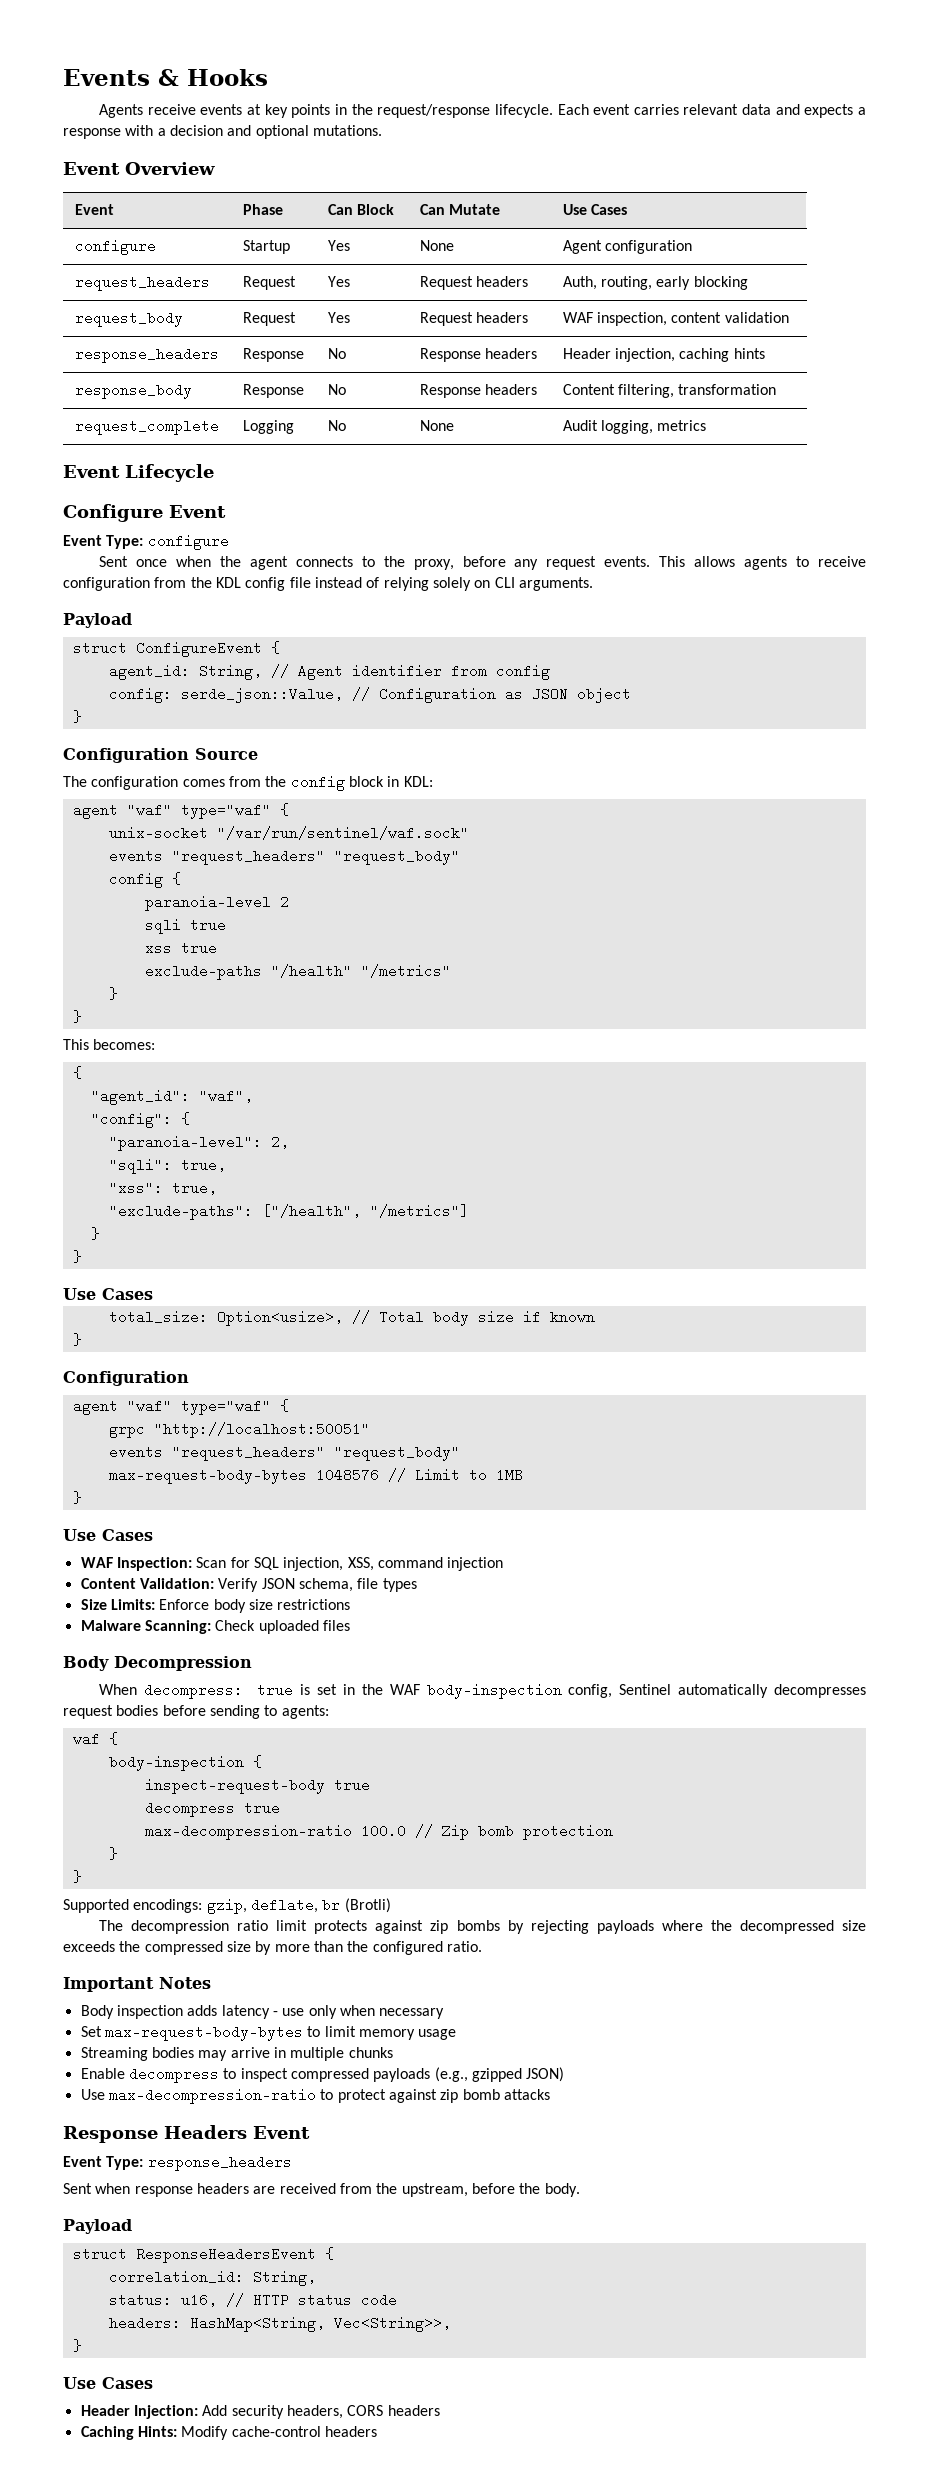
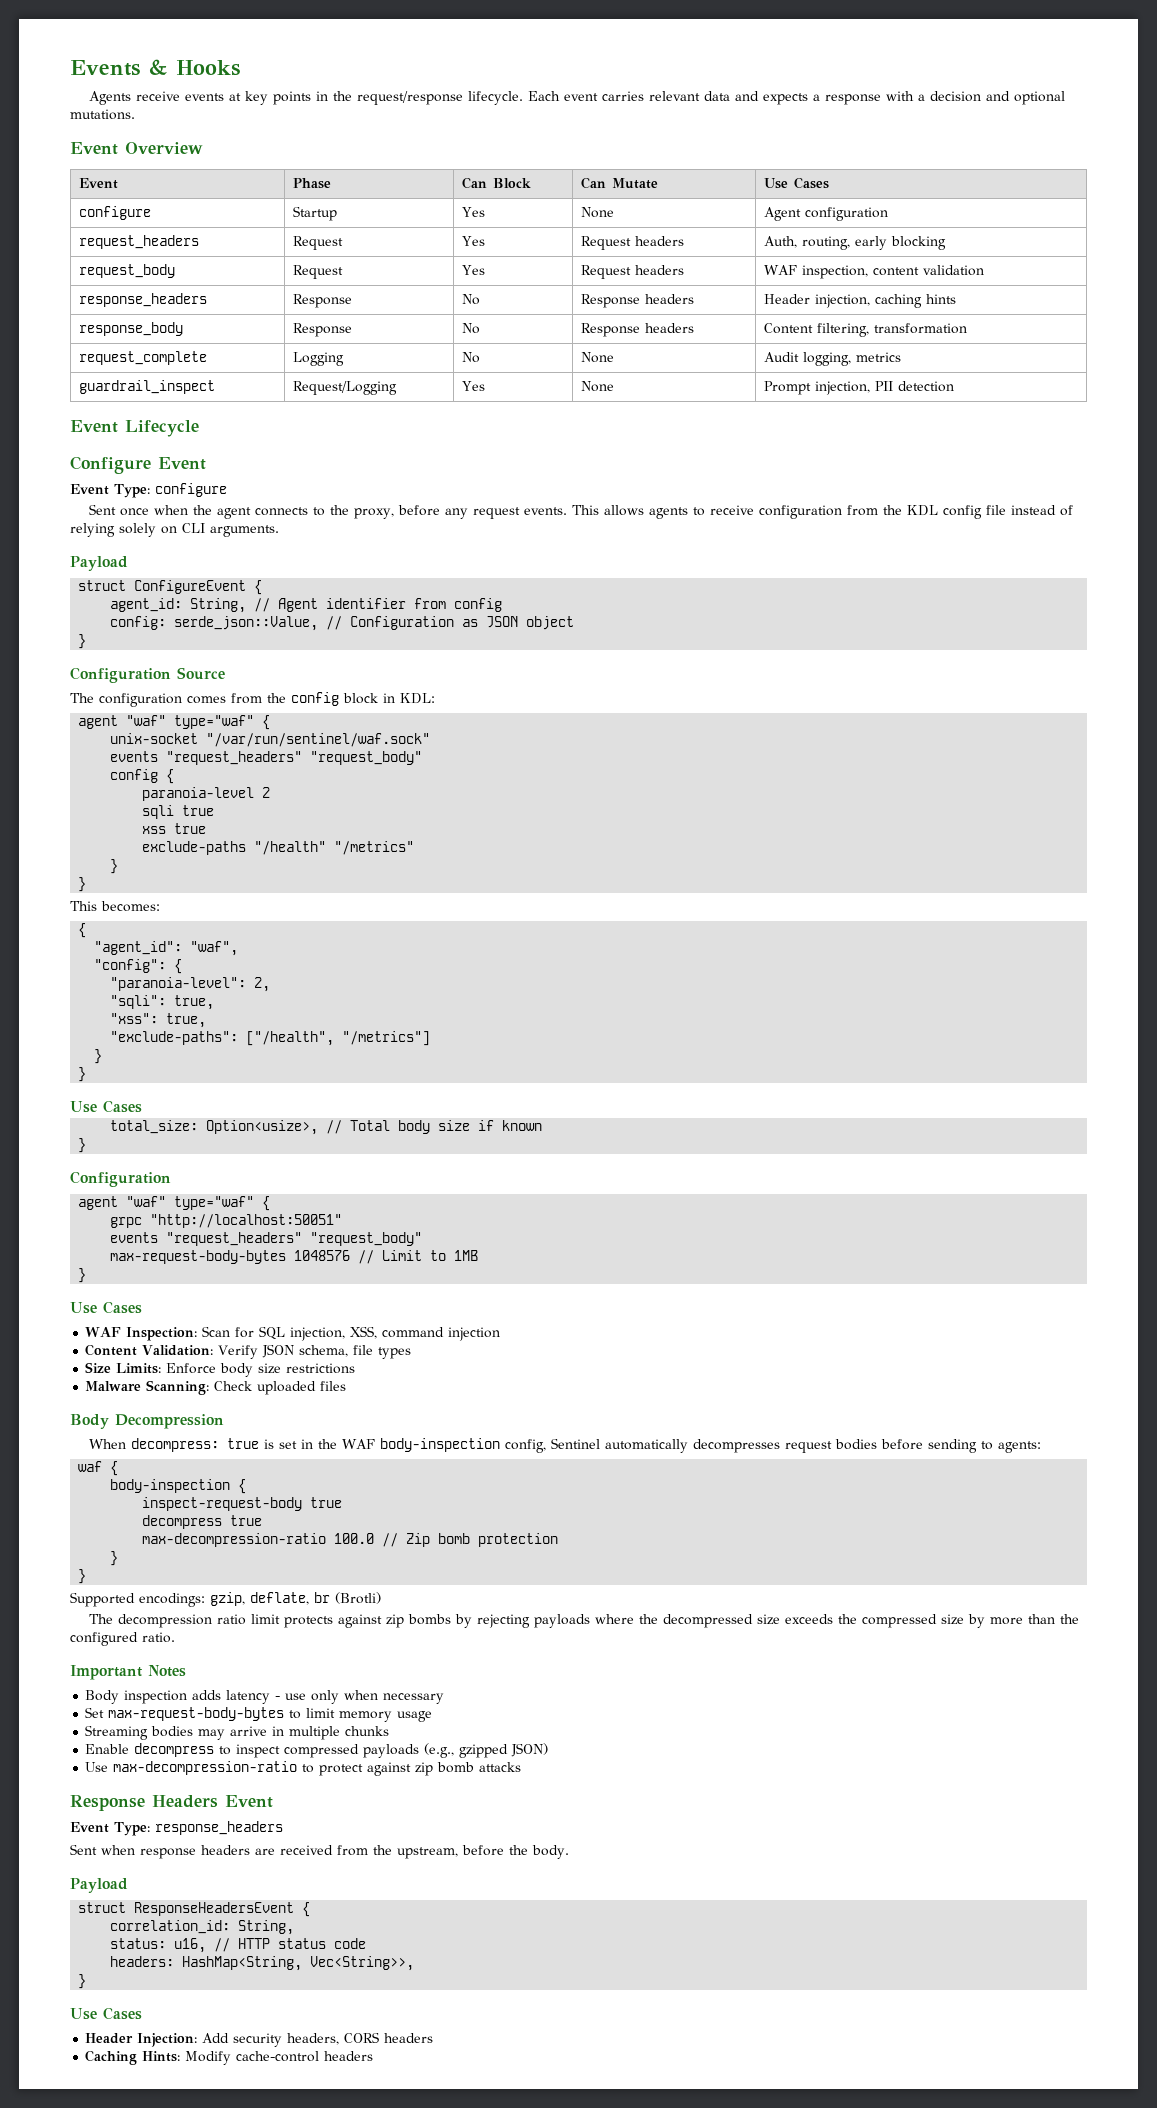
(707, 425) none -> [78,380,215,394] [292,381,397,395] [461,381,485,391] [580,381,614,392] [763,381,954,395] // guardrail_inspect | Request/Logging | Yes | None | Prompt injection, PII detection

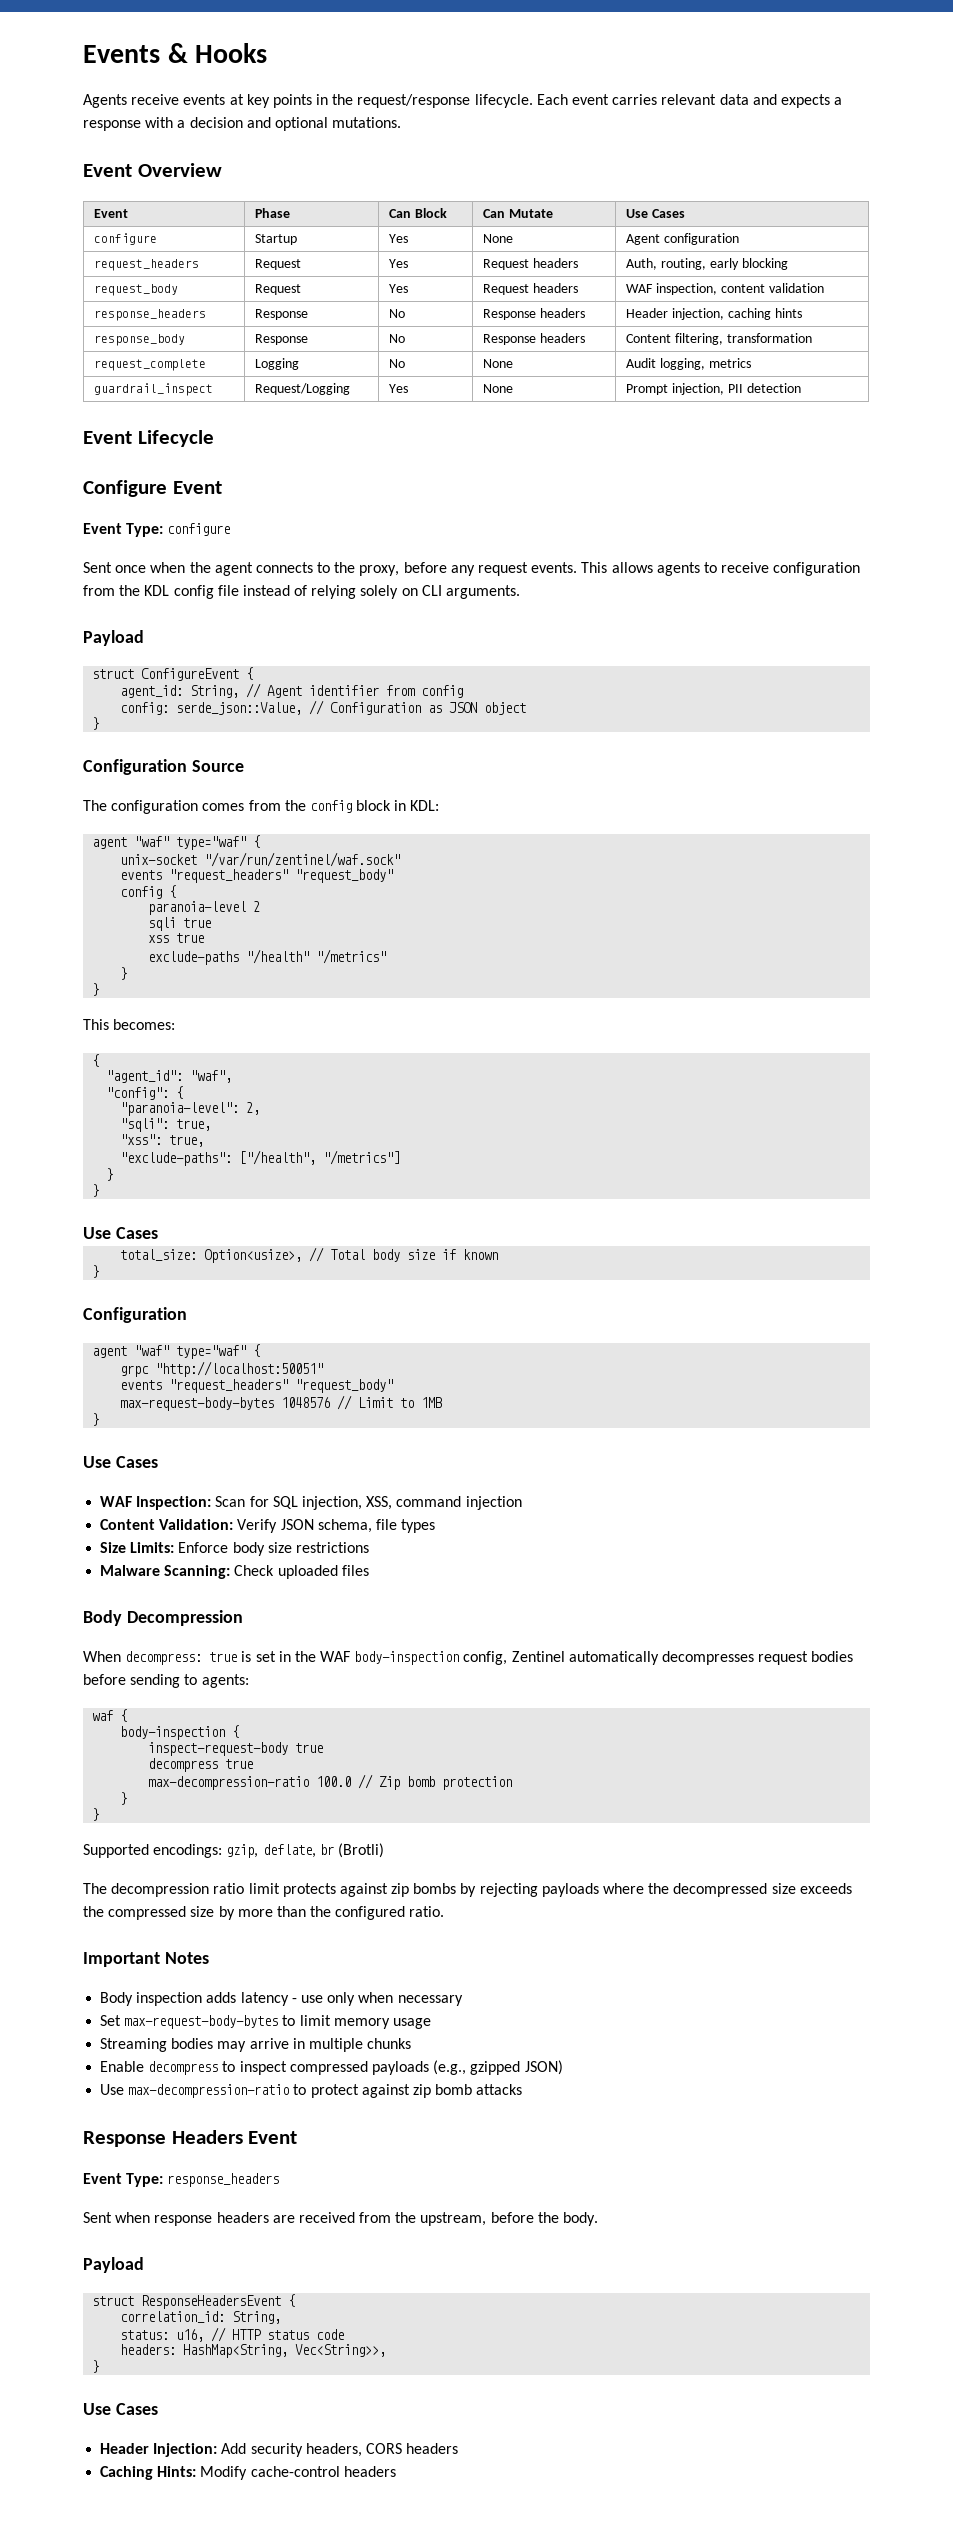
[206,733,431,747] "/var/run/sentinel/waf.sock" -> [204,852,401,867] "/var/run/zentinel/waf.sock"
[550,1438,600,1449] Sentinel -> [511,1651,565,1662] Zentinel

